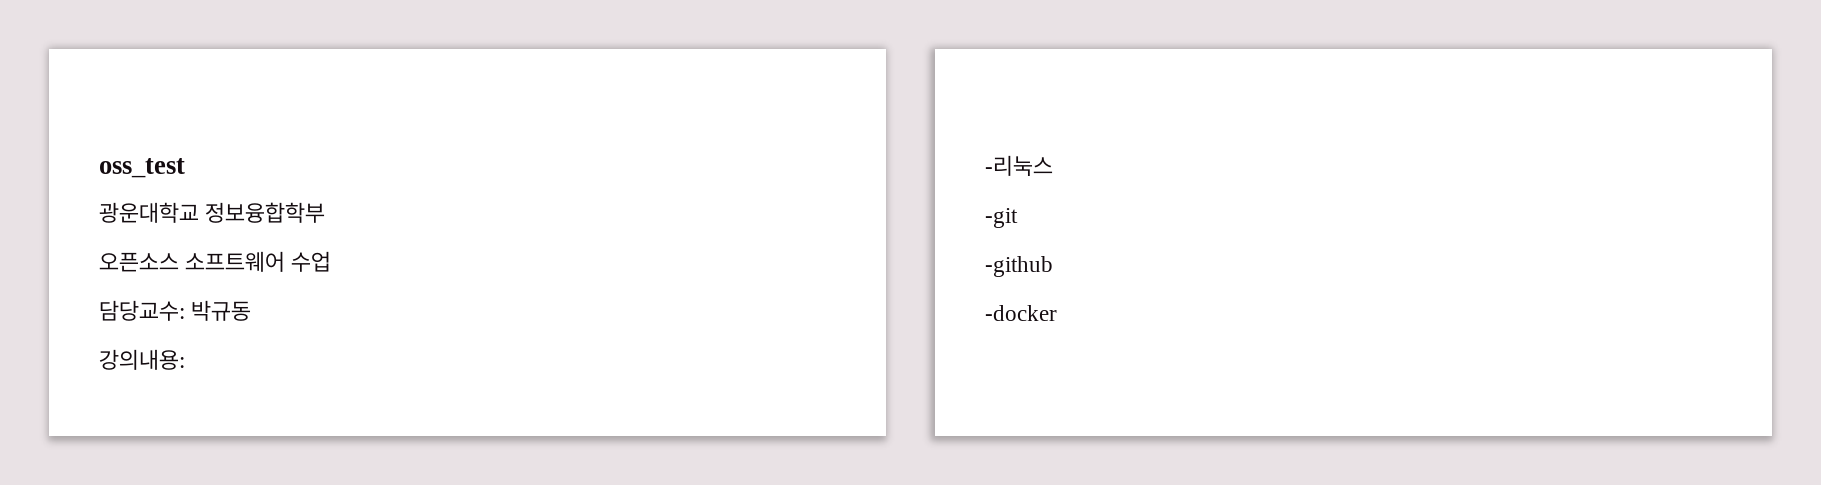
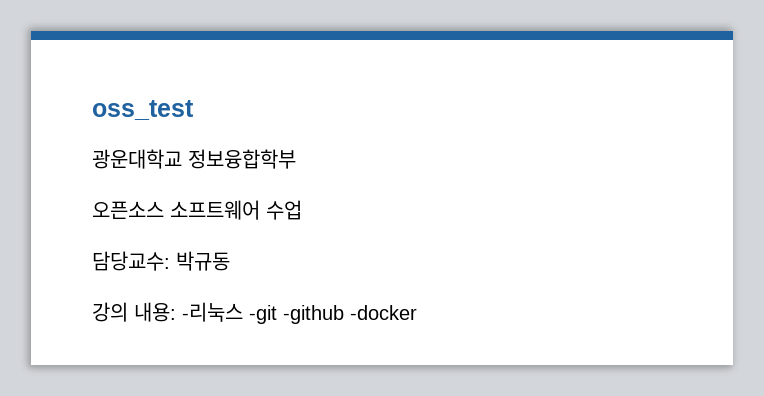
[99,349,185,370] 강의내용: // -> [92,302,176,322] 강의 내용:
(1053, 165) // -> (243, 312) none
(1018, 218) // -> (277, 314) none
(1053, 266) // -> (344, 314) none

